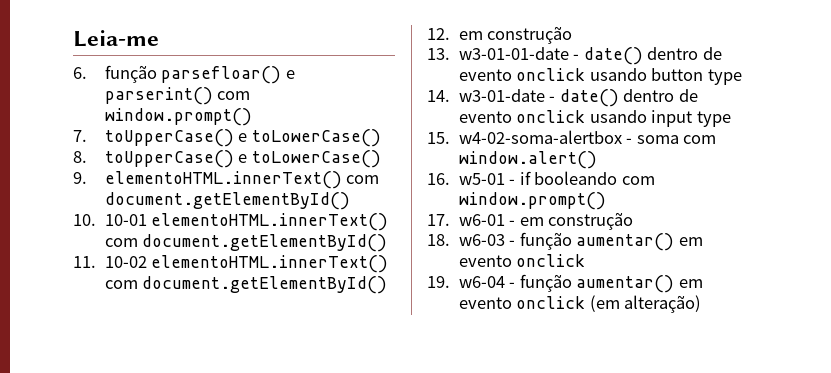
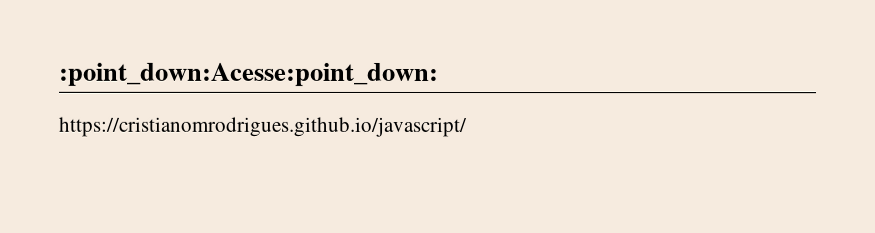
[73,30,159,47] [73,65,295,84] [104,87,251,105] [104,108,252,126] [73,129,381,147] [73,150,381,168] [73,171,380,189] [104,192,350,210] [73,213,389,231] [104,234,388,252] [73,255,389,273] [104,276,388,294] [427,26,573,44] [427,47,722,65] [458,68,742,85] [427,89,698,107] [458,110,731,127] [427,130,717,144] [458,151,597,169] [427,171,655,185] [458,192,606,210] [427,212,634,230] [427,232,703,251] [458,254,586,267] [427,274,703,293] [458,295,702,313] Leia-me // 6. função parsefloar() e parserint() com window.prompt() // 7. toUpperCase() e toLowerCase() // 8. toUpperCase() e toLowerCase() // 9. elementoHTML.innerText() com document.getElementById() // 10. 10-01 elementoHTML.innerText() com document.getElementById() // 11. 10-02 elementoHTML.innerText() com document.getElementById() // 12. em construção // 13. w3-01-01-date - date() dentro de evento onclick usando button type // 14. w3-01-date - date() dentro de evento onclick usando input type // 15. w4-02-soma-alertbox - soma com window.alert() // 16. w5-01 - if booleando com window.prompt() // 17. w6-01 - em construção // 18. w6-03 - função aumentar() em evento onclick // 19. w6-04 - função aumentar() em evento onclick (em alteração) -> [59,62,439,88] [58,116,467,138] :point_down:Acesse:point_down: // https://cristianomrodrigues.github.io/javascript/

